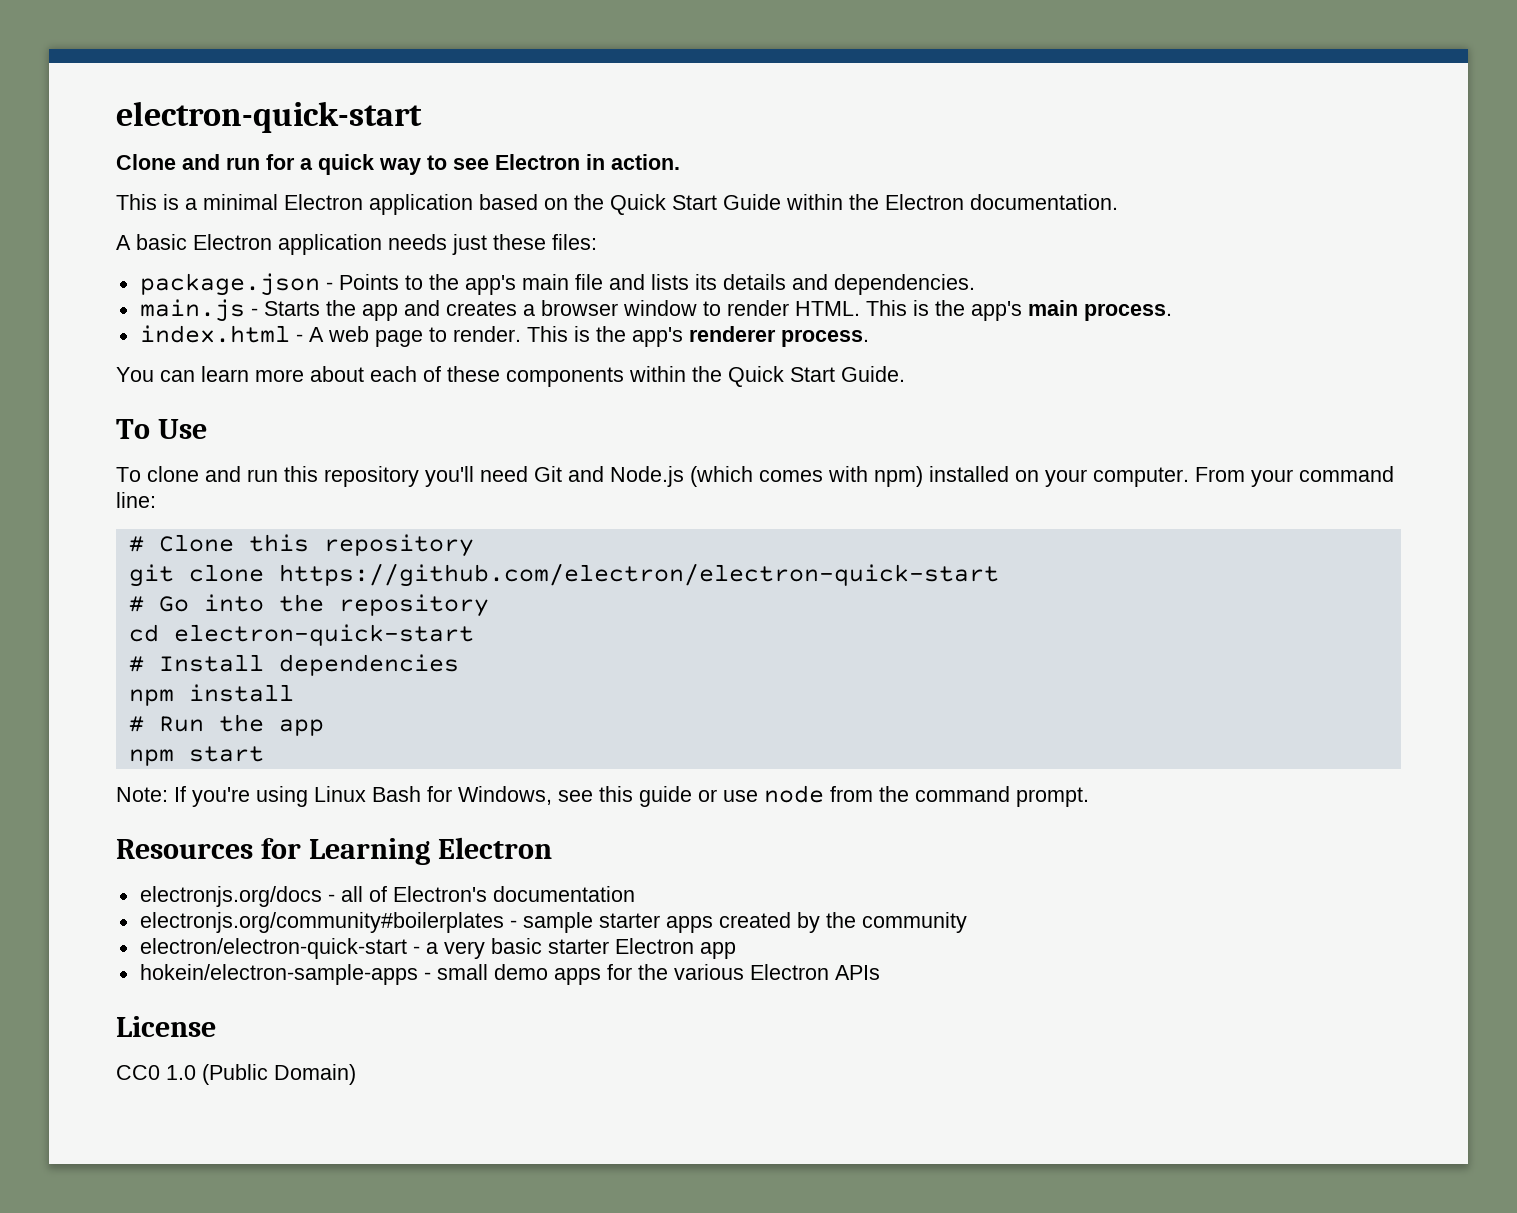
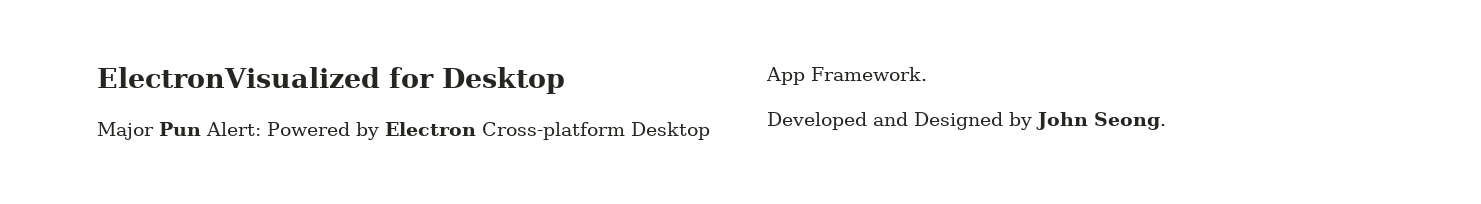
[116,101,422,133] [116,154,680,175] [116,194,1118,215] [116,234,597,255] [139,273,975,296] [139,299,1172,322] [139,325,869,347] [116,366,905,387] [116,419,207,439] [116,466,1394,487] [116,492,156,508] [128,534,474,557] [128,563,999,587] [128,594,489,617] [128,624,474,646] [128,654,459,676] [128,684,294,706] [128,714,324,736] [128,746,264,766] [116,785,1089,807] [116,837,552,865] [139,886,635,907] [139,912,967,933] [139,938,736,959] [139,964,880,985] [116,1016,216,1037] [116,1064,356,1085] electron-quick-start // Clone and run for a quick way to see Electron in action. // This is a minimal Electron application based on the Quick Start Guide within the Electron documentation. // A basic Electron application needs just these files: // package.json - Points to the app's main file and lists its details and dependencies. // main.js - Starts the app and creates a browser window to render HTML. This is the app's main process. // index.html - A web page to render. This is the app's renderer process. // You can learn more about each of these components within the Quick Start Guide. // To Use // To clone and run this repository you'll need Git and Node.js (which comes with npm) installed on your computer. From your command line: // # Clone this repository // git clone https://github.com/electron/electron-quick-start // # Go into the repository // cd electron-quick-start // # Install dependencies // npm install // # Run the app // npm start // Note: If you're using Linux Bash for Windows, see this guide or use node from the command prompt. // Resources for Learning Electron // electronjs.org/docs - all of Electron's documentation // electronjs.org/community#boilerplates - sample starter apps created by the community // electron/electron-quick-start - a very basic starter Electron app // hokein/electron-sample-apps - small demo apps for the various Electron APIs // License // CC0 1.0 (Public Domain) -> [97,67,565,94] [97,122,710,140] [766,67,927,85] [767,112,1166,130] ElectronVisualized for Desktop // Major Pun Alert: Powered by Electron Cross-platform Desktop App Framework. // Developed and Designed by John Seong.

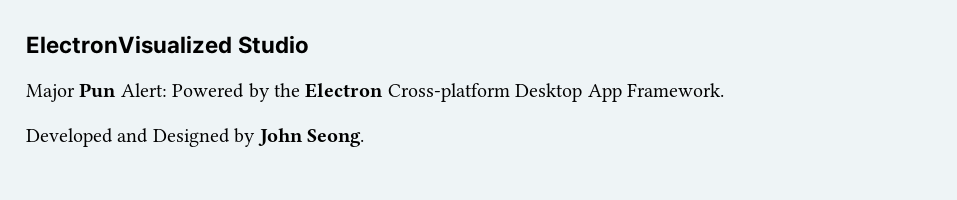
[389,67,565,94] for Desktop -> [238,35,310,54] Studio
(379, 131) none -> [274,83,300,97] the

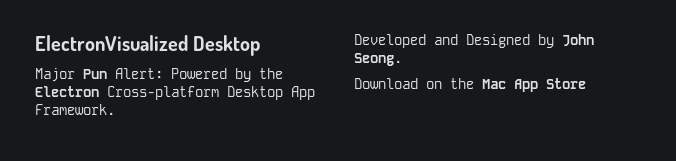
[238,35,310,54] Studio -> [193,35,261,56] Desktop
(364, 138) none -> [354,78,586,92] // Download on the Mac App Store

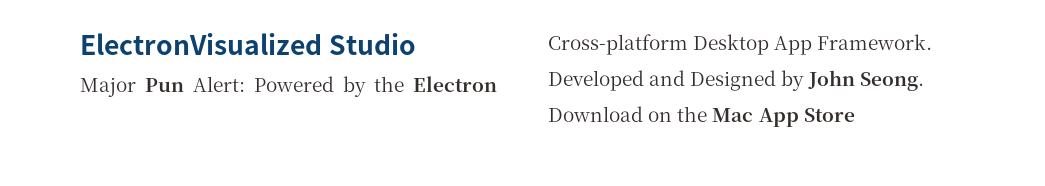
[193,35,261,56] Desktop -> [329,33,417,55] Studio

